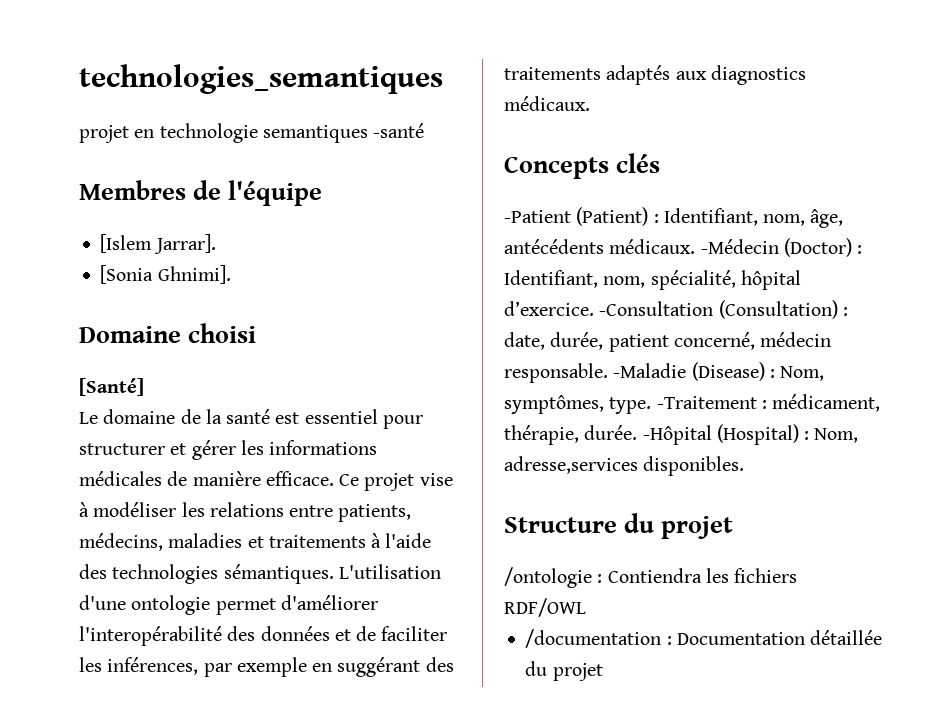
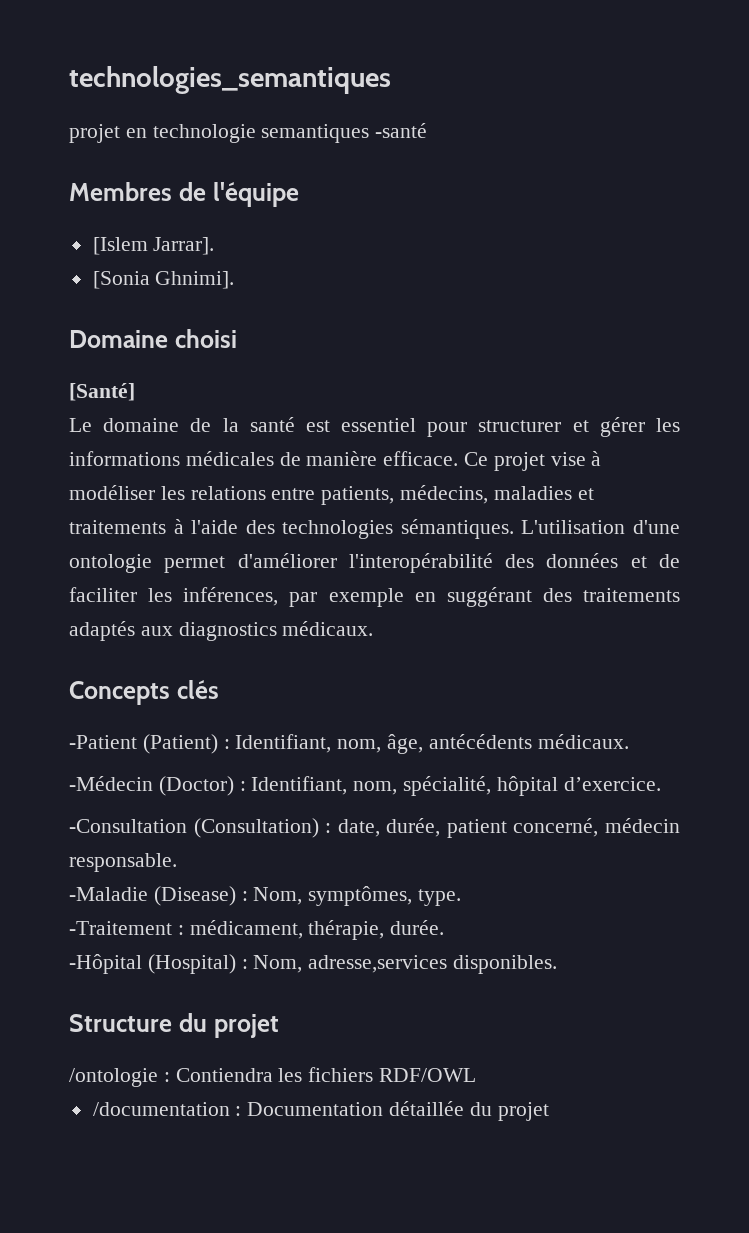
(696, 246) none -> (629, 741) //
(594, 308) none -> (661, 784) //
(608, 373) none -> (177, 862) //
(652, 405) none -> (462, 897) //
(638, 432) none -> (445, 927) //

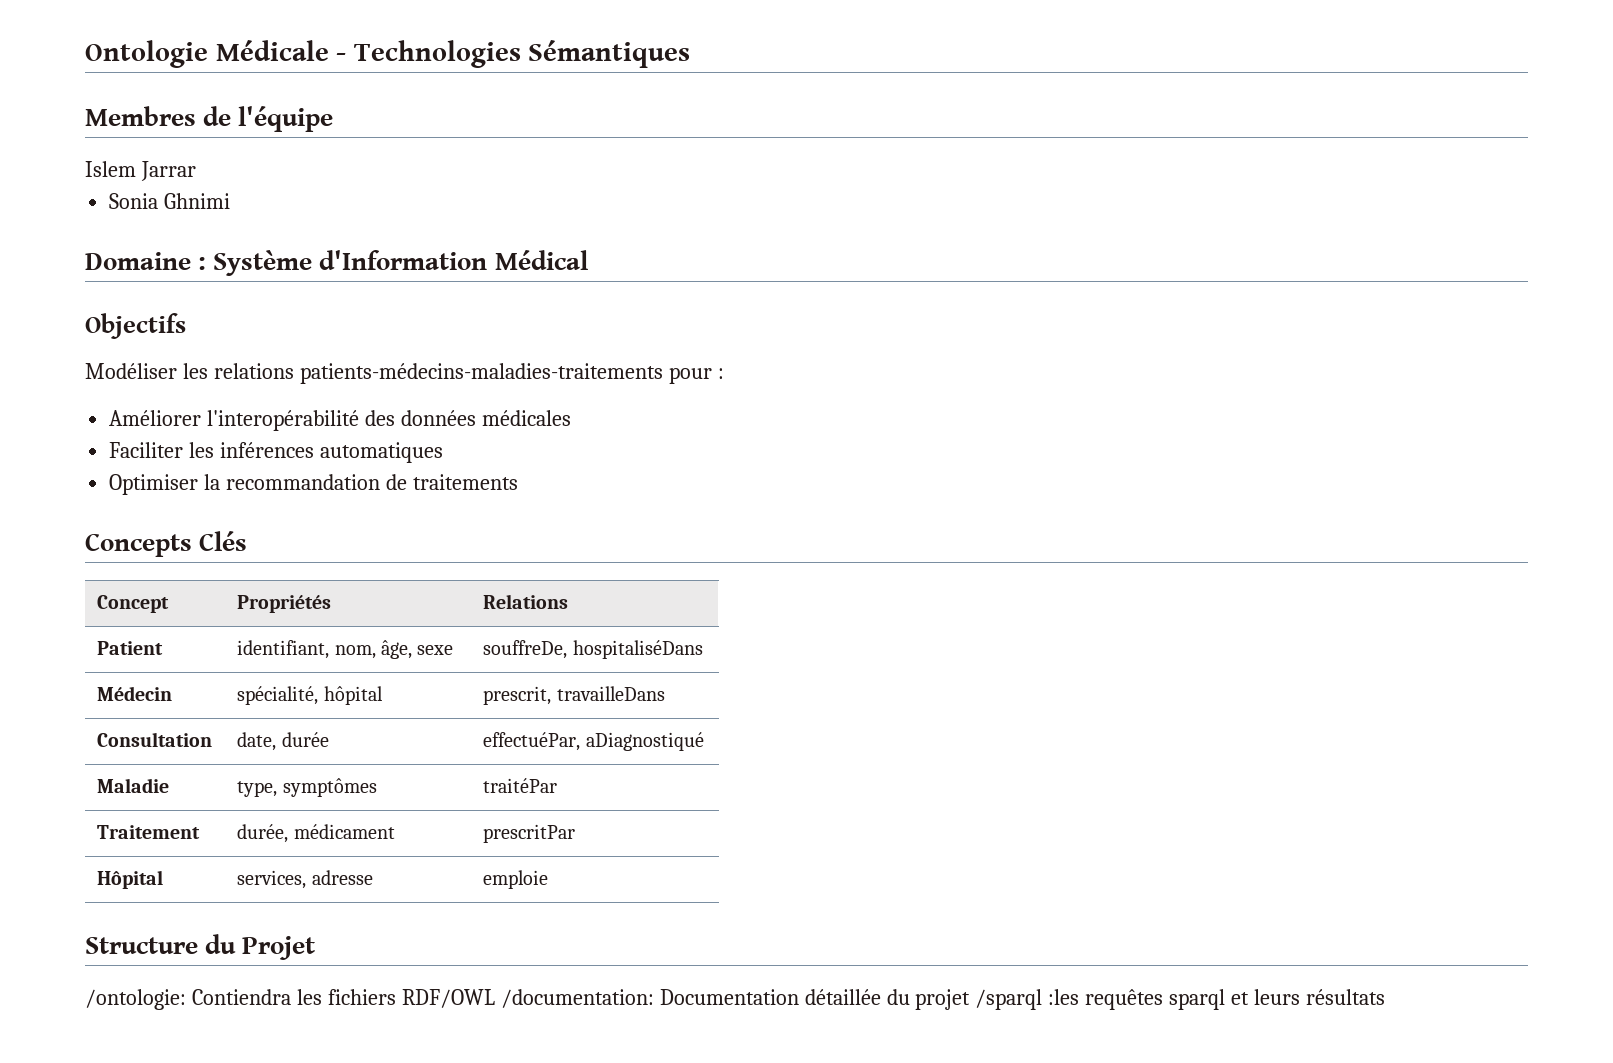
[69,66,391,94] [69,123,428,143] [69,182,299,207] [92,237,215,255] [92,271,235,289] [69,329,237,348] [69,383,135,401] [69,417,680,437] [69,451,602,471] [69,485,594,505] [69,519,680,539] [69,553,680,573] [69,587,680,607] [69,621,374,641] [69,680,219,705] [69,734,629,754] [69,776,661,796] [69,818,680,838] [69,853,177,872] [69,886,462,906] [69,920,445,940] [69,954,558,974] technologies_semantiques // projet en technologie semantiques -santé // Membres de l'équipe // [Islem Jarrar]. // [Sonia Ghnimi]. // Domaine choisi // [Santé] // Le domaine de la santé est essentiel pour structurer et gérer les informations médicales de manière efficace. Ce projet vise à modéliser les relations entre patients, médecins, maladies et traitements à l'aide des technologies sémantiques. L'utilisation d'une ontologie permet d'améliorer l'interopérabilité des données et de faciliter les inférences, par exemple en suggérant des traitements adaptés aux diagnostics médicaux. // Concepts clés // -Patient (Patient) : Identifiant, nom, âge, antécédents médicaux. // -Médecin (Doctor) : Identifiant, nom, spécialité, hôpital d’exercice. // -Consultation (Consultation) : date, durée, patient concerné, médecin responsable. // -Maladie (Disease) : Nom, symptômes, type. // -Traitement : médicament, thérapie, durée. // -Hôpital (Hospital) : Nom, adresse,services disponibles. -> [85,40,691,68] [85,106,334,132] [85,161,196,181] [109,193,231,209] [85,250,588,276] [85,313,186,339] [85,363,724,384] [109,410,571,431] [109,442,444,463] [109,474,518,495] [85,531,248,557] [97,595,170,613] [237,595,332,613] [483,594,569,609] [97,641,164,655] [237,640,454,659] [483,640,703,659] [97,686,173,701] [237,686,383,705] [483,686,665,705] [97,732,213,747] [237,732,329,751] [483,732,704,751] [97,778,170,793] [237,778,377,797] [483,778,558,793] [97,825,201,839] [237,824,395,843] [483,824,576,843] [97,870,164,889] [237,870,373,889] [483,870,549,889] Ontologie Médicale - Technologies Sémantiques // Membres de l'équipe // Islem Jarrar // Sonia Ghnimi // Domaine : Système d'Information Médical // Objectifs // Modéliser les relations patients-médecins-maladies-traitements pour : // Améliorer l'interopérabilité des données médicales // Faciliter les inférences automatiques // Optimiser la recommandation de traitements // Concepts Clés // Concept | Propriétés | Relations // Patient | identifiant, nom, âge, sexe | souffreDe, hospitaliséDans // Médecin | spécialité, hôpital | prescrit, travailleDans // Consultation | date, durée | effectuéPar, aDiagnostiqué // Maladie | type, symptômes | traitéPar // Traitement | durée, médicament | prescritPar // Hôpital | services, adresse | emploie
[213,1014,279,1038] [69,1068,170,1087] projet // /ontologie : -> [242,936,316,960] [85,989,186,1010] Projet // /ontologie:
[92,1102,242,1116] // /documentation : -> [500,989,654,1008] /documentation:
(549, 1111) none -> [975,989,1386,1010] /sparql :les requêtes sparql et leurs résultats

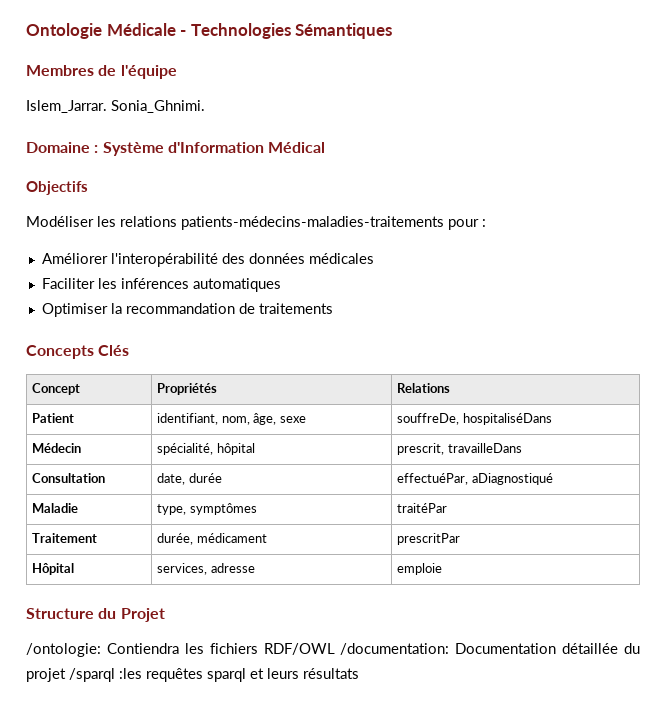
[85,161,196,181] [109,193,231,209] Islem Jarrar // Sonia Ghnimi -> [26,100,205,113] Islem_Jarrar. Sonia_Ghnimi.

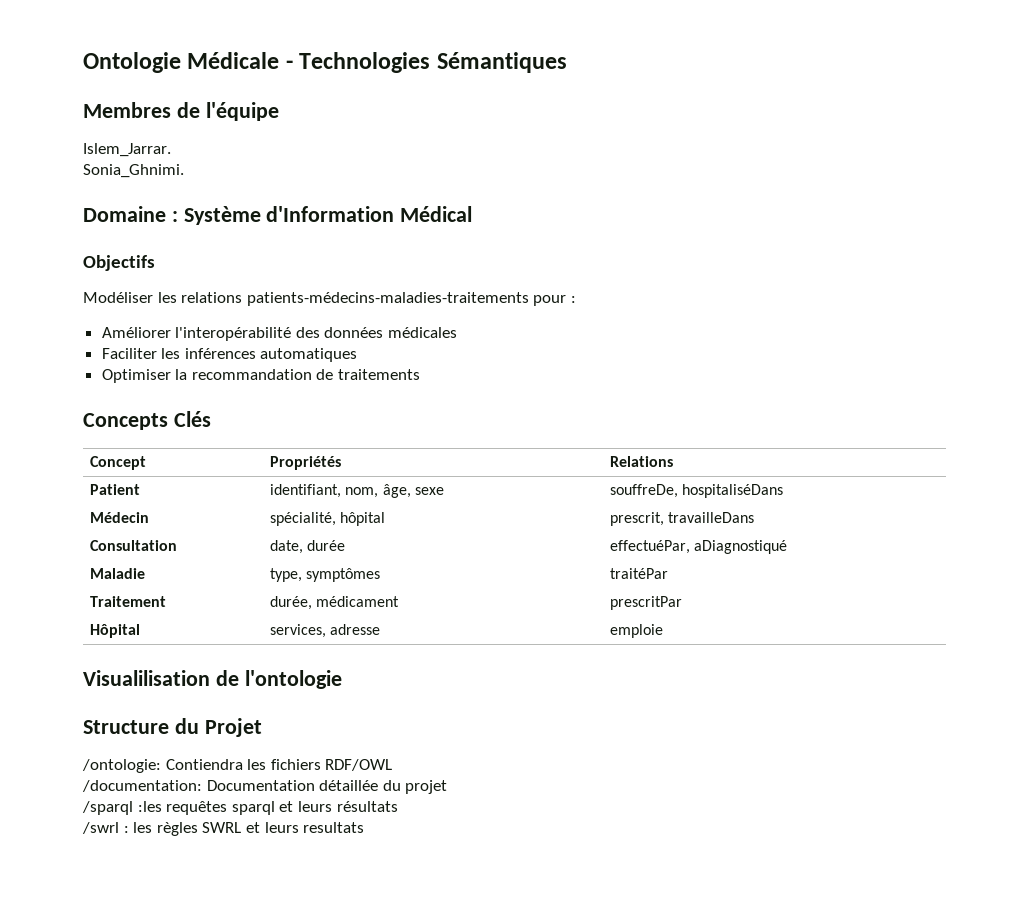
(107, 106) none -> (171, 150) //
(443, 569) none -> [83,670,342,689] // Visualilisation de l'ontologie
(335, 649) none -> (393, 765) //
(66, 675) none -> (448, 787) //
(359, 673) none -> [82,822,365,836] // /swrl : les règles SWRL et leurs resultats

